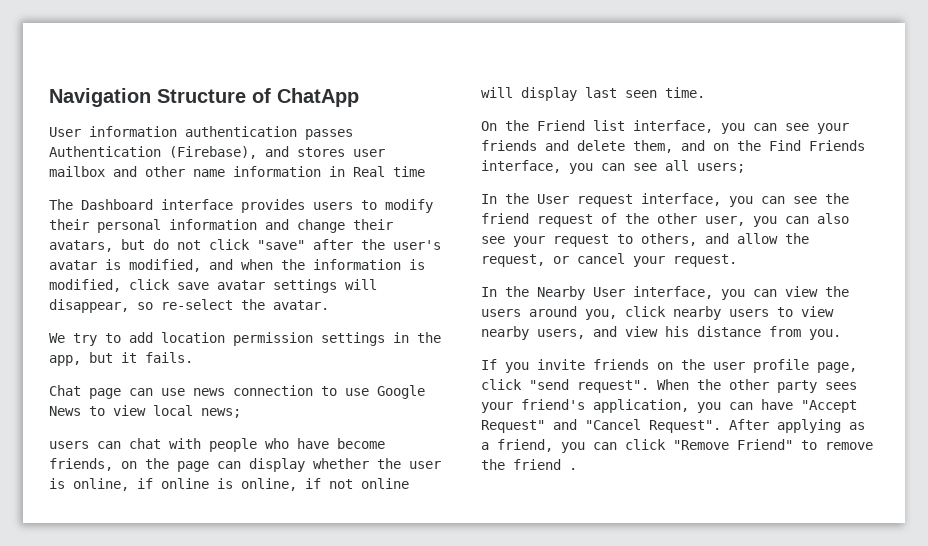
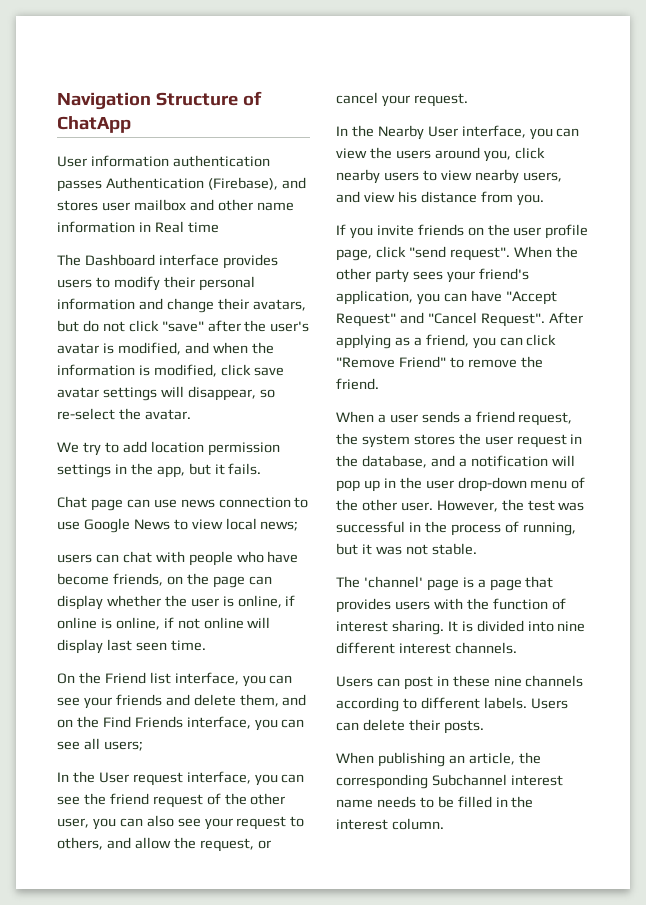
[513,459,577,470] friend . -> [336,378,379,390] [336,411,573,426] [336,433,583,448] [336,455,575,468] [336,477,586,492] [336,499,585,512] [336,521,576,536] [336,543,477,555] [336,576,554,591] [336,598,566,613] [336,620,586,635] [336,642,517,654] [336,675,584,690] [336,697,568,712] [336,719,484,734] [336,752,541,767] [336,774,563,789] [336,796,534,808] [336,818,444,830] friend. // When a user sends a friend request, the system stores the user request in the database, and a notification will pop up in the user drop-down menu of the other user. However, the test was successful in the process of running, but it was not stable. // The 'channel' page is a page that provides users with the function of interest sharing. It is divided into nine different interest channels. // Users can post in these nine channels according to different labels. Users can delete their posts. // When publishing an article, the corresponding Subchannel interest name needs to be filled in the interest column.

